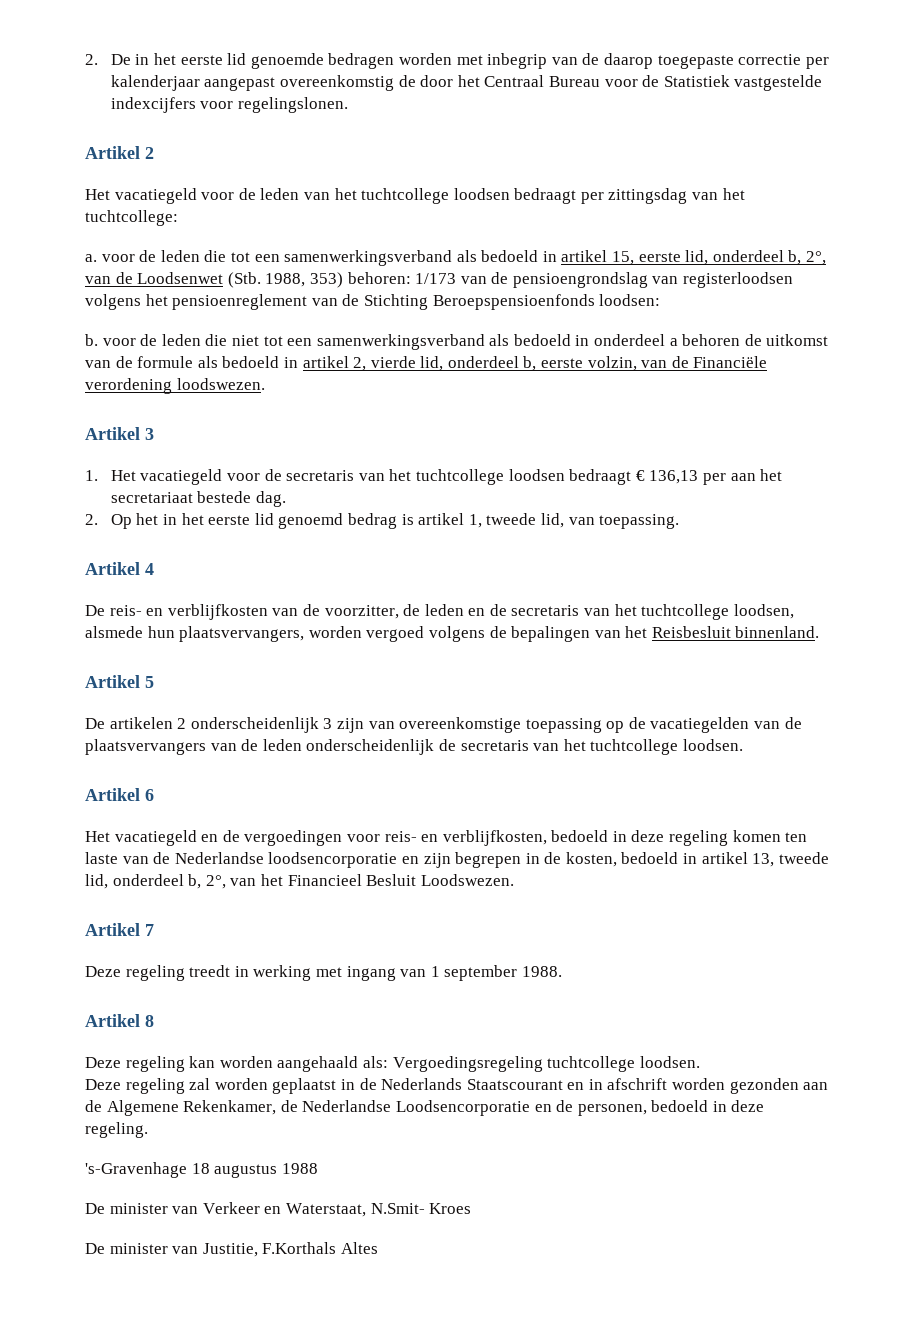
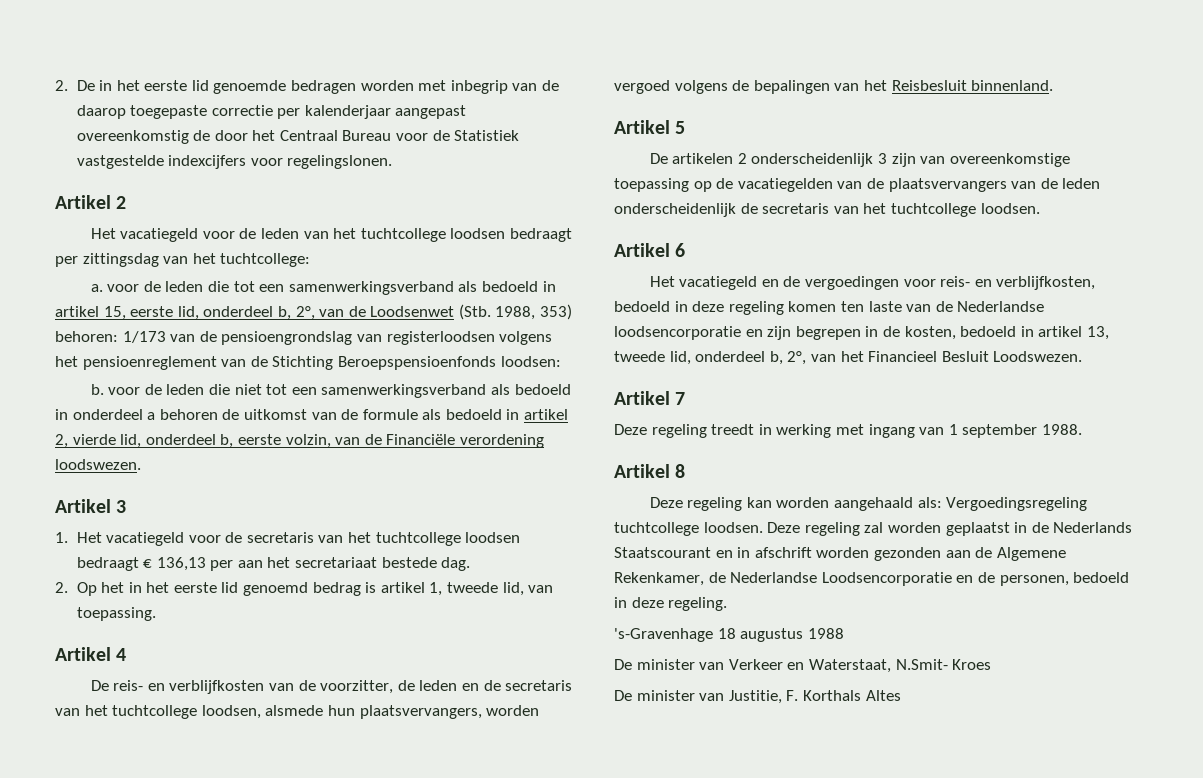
(700, 1062) // -> (763, 527) none
[262,1242,337,1254] F.Korthals -> [786,690,861,701] F. Korthals

